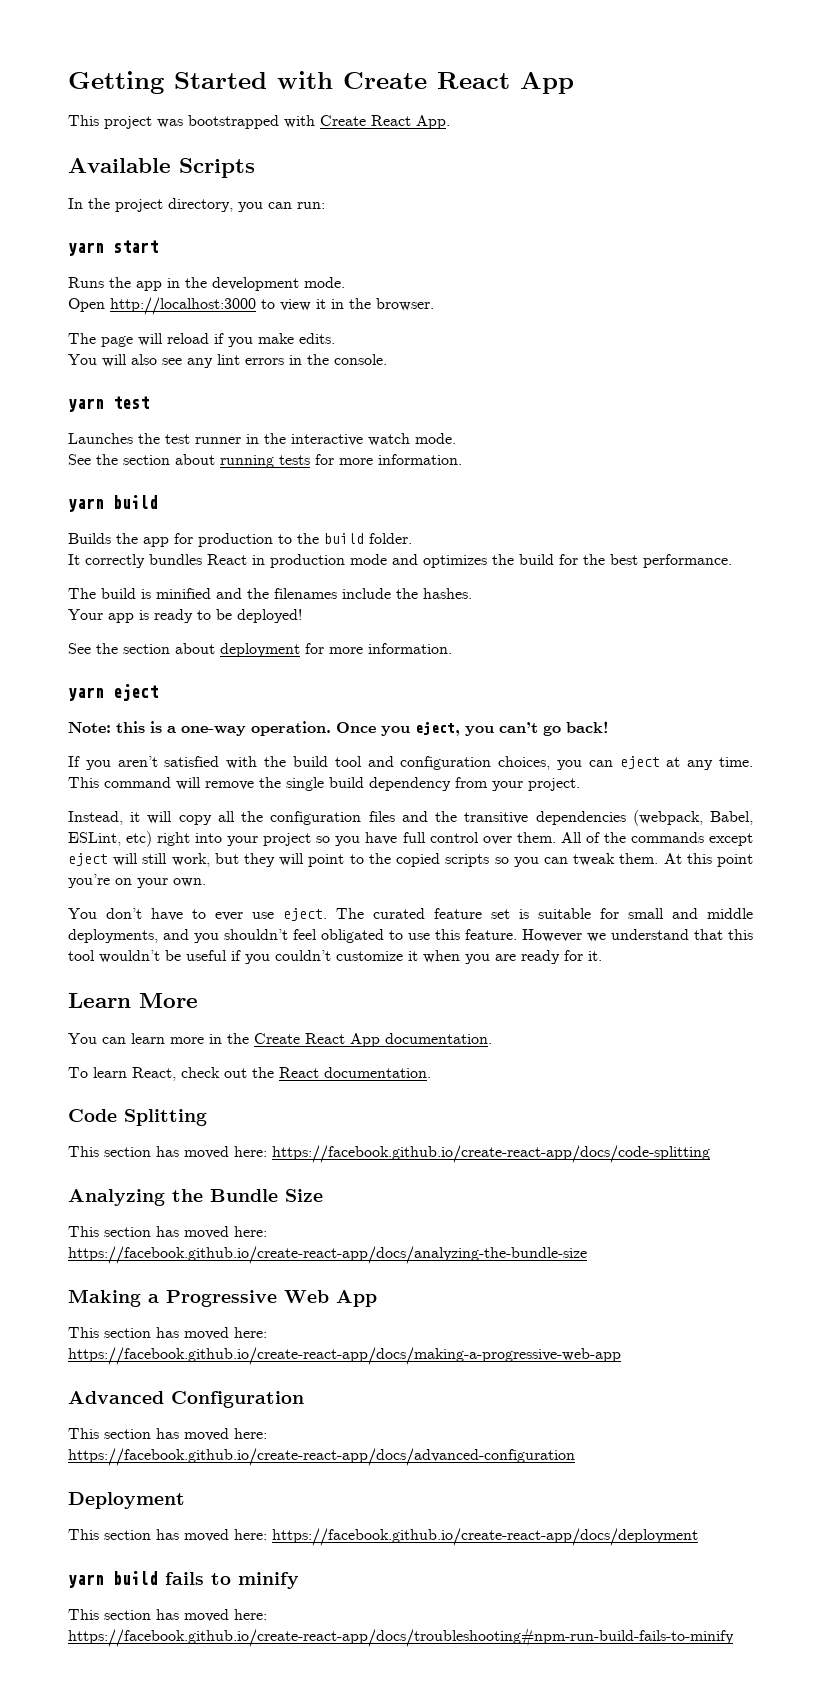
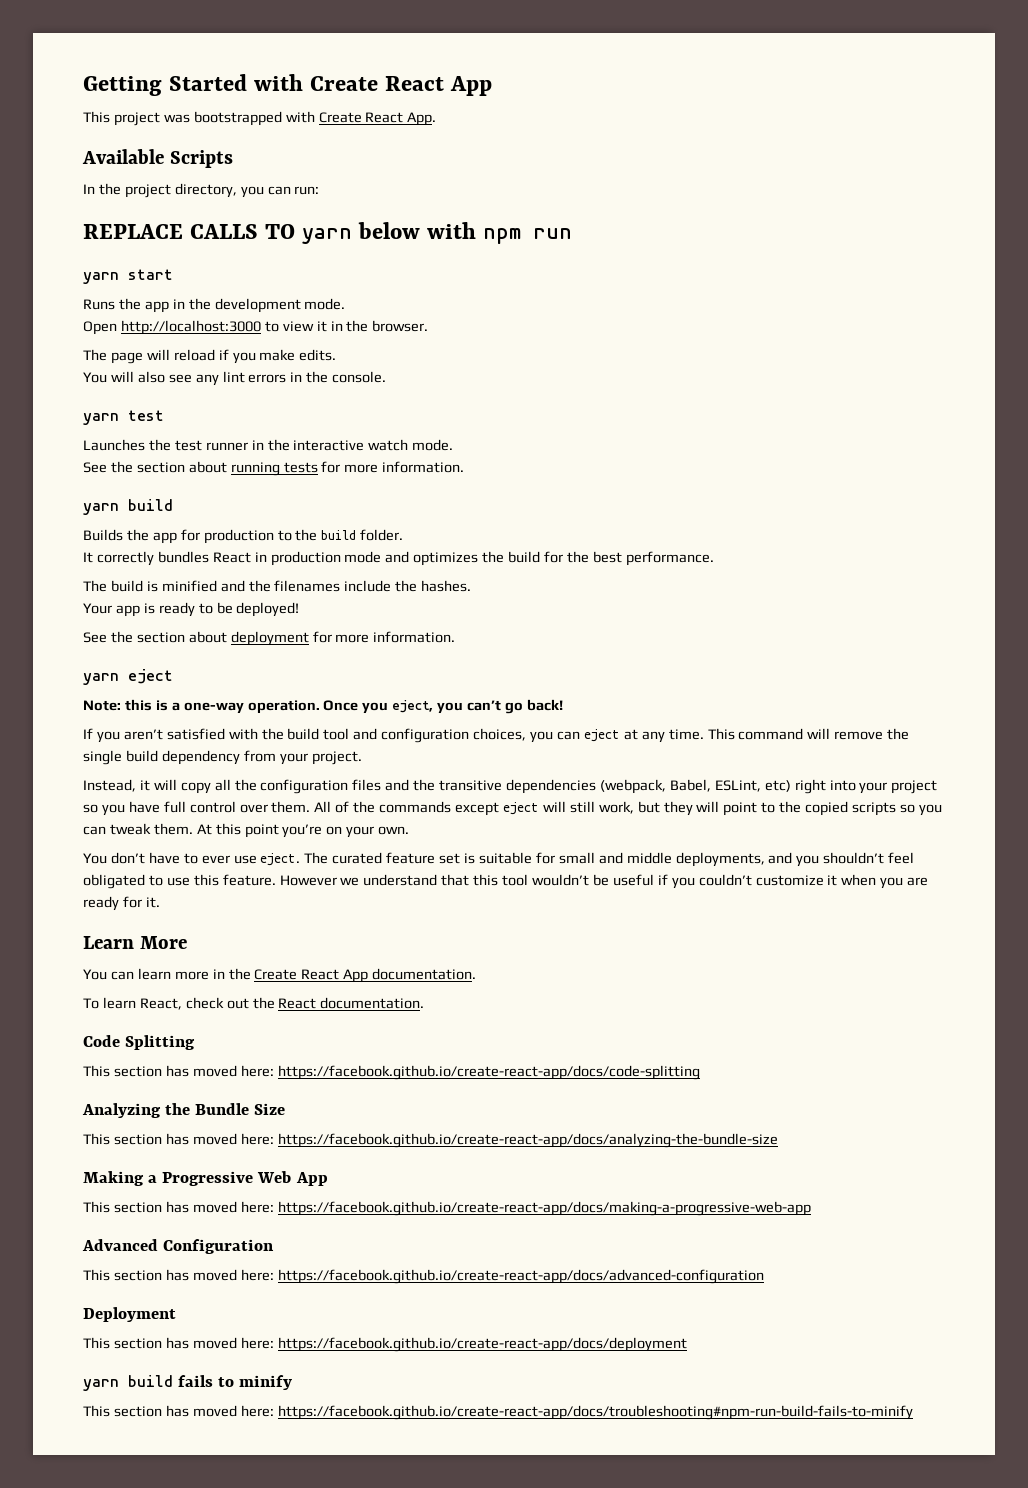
(325, 205) none -> [83,222,573,244] // REPLACE CALLS TO yarn below with npm run

